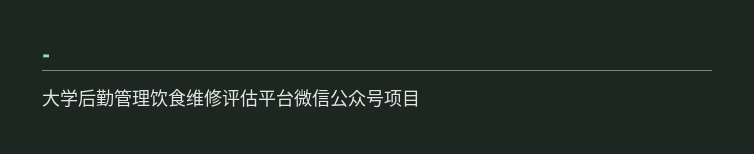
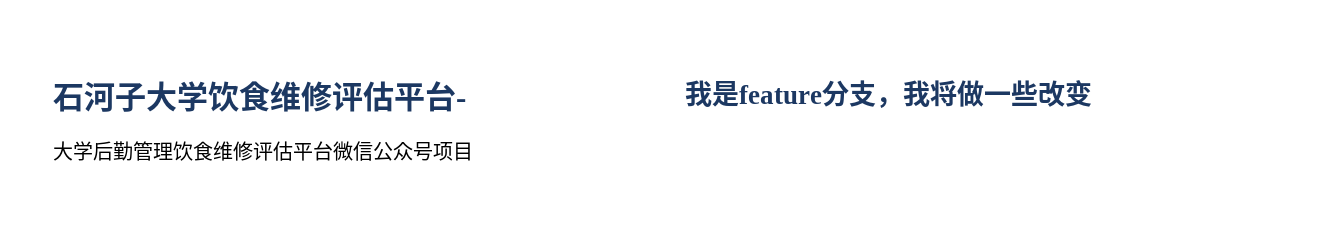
(42, 57) none -> [53,81,456,112] 石河子大学饮食维修评估平台
(420, 98) none -> [685,80,1092,108] // 我是feature分支，我将做一些改变

